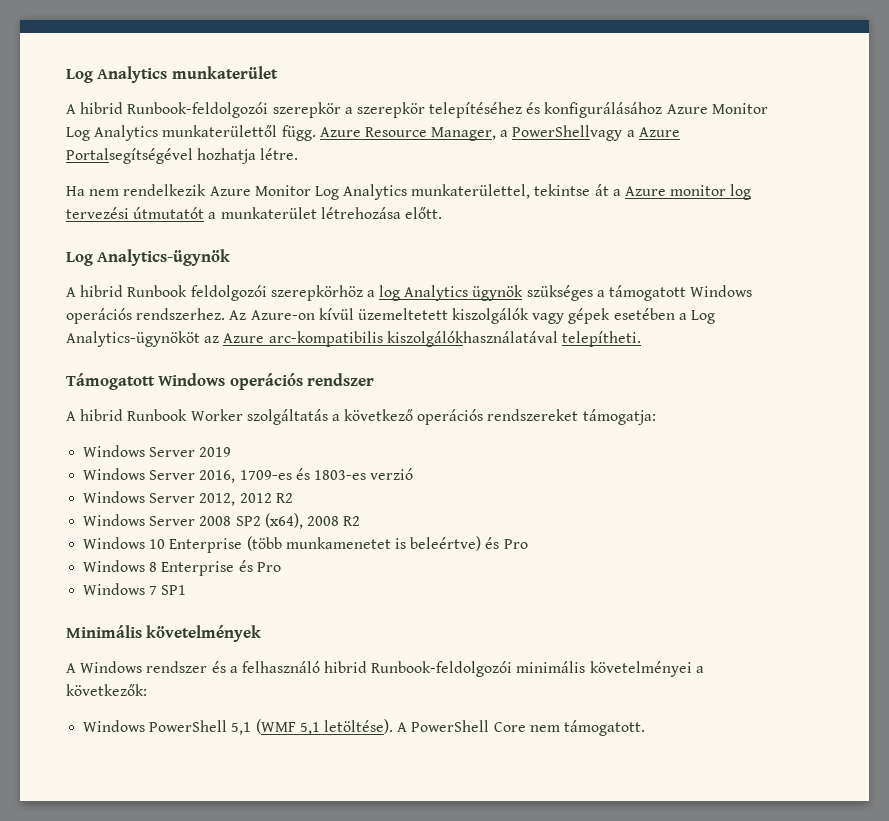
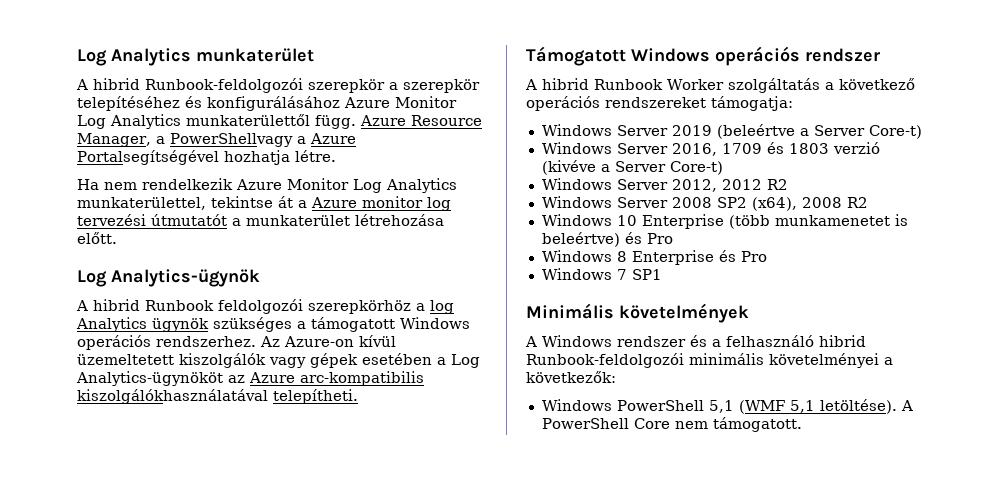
(232, 452) none -> [716,124,922,139] (beleértve a Server Core-t)
[239,468,414,480] 1709-es és 1803-es verzió -> [721,142,880,154] [541,160,723,175] 1709 és 1803 verzió (kivéve a Server Core-t)

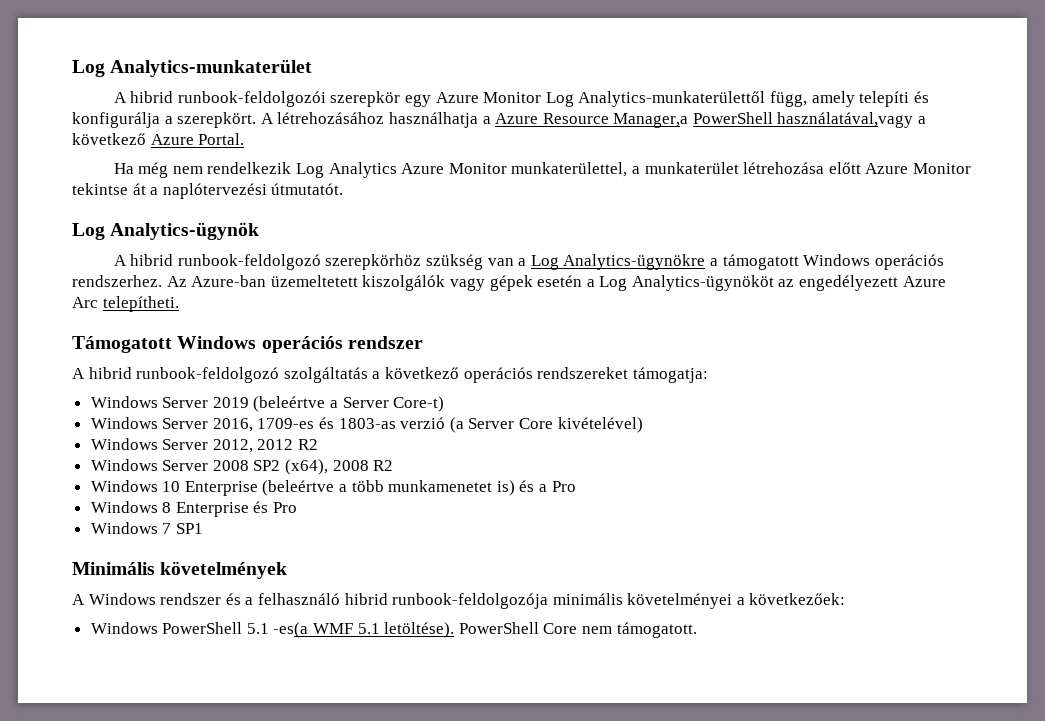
[77,48,314,66] [76,78,480,93] [77,96,457,111] [77,114,482,129] [77,133,356,147] [77,150,336,165] Log Analytics munkaterület // A hibrid Runbook-feldolgozói szerepkör a szerepkör telepítéséhez és konfigurálásához Azure Monitor Log Analytics munkaterülettől függ. Azure Resource Manager, a PowerShellvagy a Azure Portalsegítségével hozhatja létre. -> [72,59,313,77] [113,91,929,107] [72,112,927,128] [72,133,245,145] Log Analytics-munkaterület // A hibrid runbook-feldolgozói szerepkör egy Azure Monitor Log Analytics-munkaterülettől függ, amely telepíti és konfigurálja a szerepkört. A létrehozásához használhatja a Azure Resource Manager,a PowerShell használatával,vagy a következő Azure Portal.
(99, 184) none -> [138,162,169,178] még
[236,178,457,193] [77,196,451,211] [77,214,444,226] [77,232,117,244] [77,269,260,287] [76,299,454,314] [76,317,292,332] Azure Monitor Log Analytics munkaterülettel, tekintse át a Azure monitor log tervezési útmutatót a munkaterület létrehozása előtt. // Log Analytics-ügynök // A hibrid Runbook feldolgozói szerepkörhöz a log Analytics ügynök szükséges -> [296,162,971,178] [72,183,344,199] [72,222,260,240] [113,254,706,270] Log Analytics Azure Monitor munkaterülettel, a munkaterület létrehozása előtt Azure Monitor tekintse át a naplótervezési útmutatót. // Log Analytics-ügynök // A hibrid runbook-feldolgozó szerepkörhöz szükség van a Log Analytics-ügynökre
[284,335,396,347] Azure-on kívül -> [191,275,267,287] Azure-ban
[362,353,432,365] esetében -> [537,275,583,287] esetén
[249,371,424,386] [77,389,268,404] Azure arc-kompatibilis kiszolgálókhasználatával -> [799,275,946,291] [72,297,98,308] engedélyezett Azure Arc
[594,79,724,90] Runbook Worker -> [136,367,280,383] runbook-feldolgozó
[721,142,880,154] [541,160,723,175] 1709 és 1803 verzió (kivéve a Server Core-t) -> [257,417,643,433] 1709-es és 1803-as verzió (a Server Core kivételével)
[728,214,908,229] [541,232,642,247] (több munkamenetet is beleértve) és -> [262,480,548,496] (beleértve a több munkamenetet is) és a
[526,353,684,368] Runbook-feldolgozói -> [392,593,549,609] runbook-feldolgozója
[526,371,616,383] következők: -> [749,593,846,605] következőek:
[708,399,913,414] 5,1 (WMF 5,1 letöltése). A -> [246,622,455,638] 5.1 -es(a WMF 5.1 letöltése).

